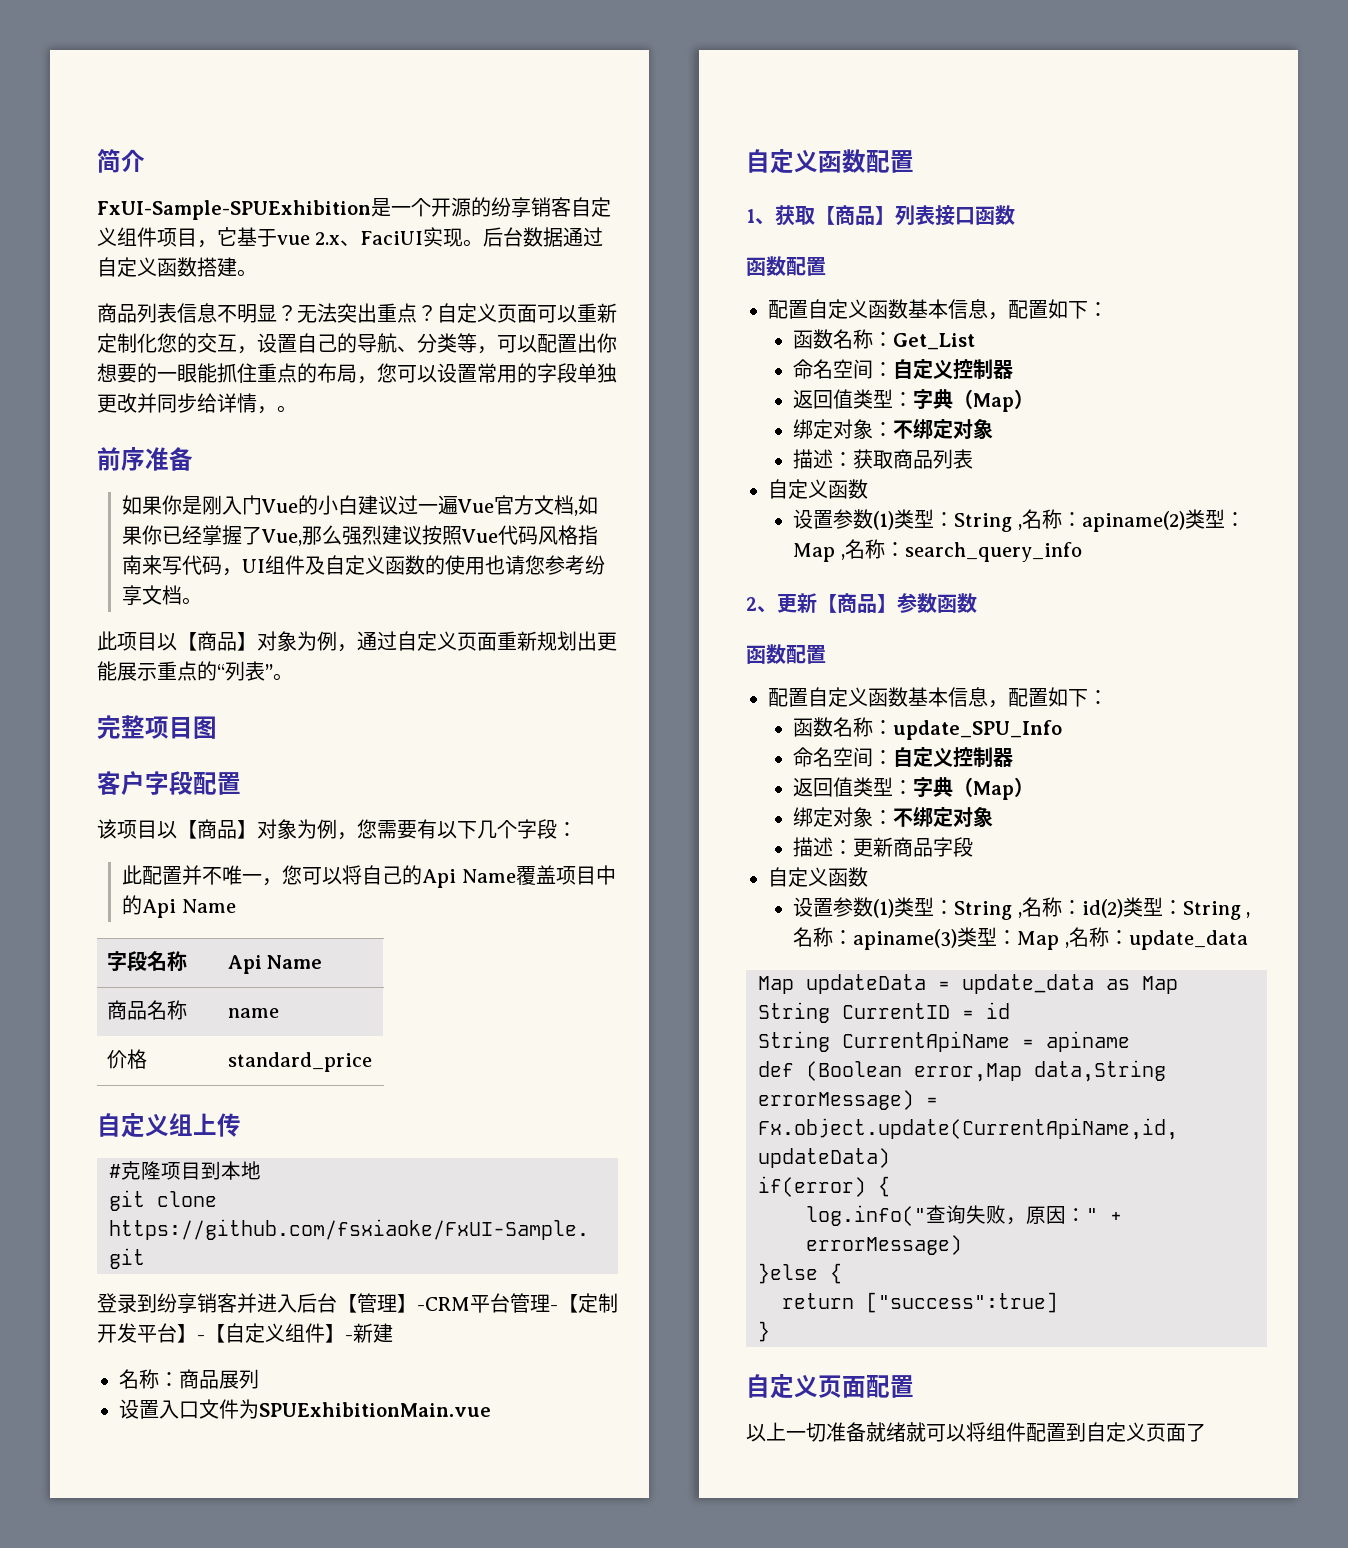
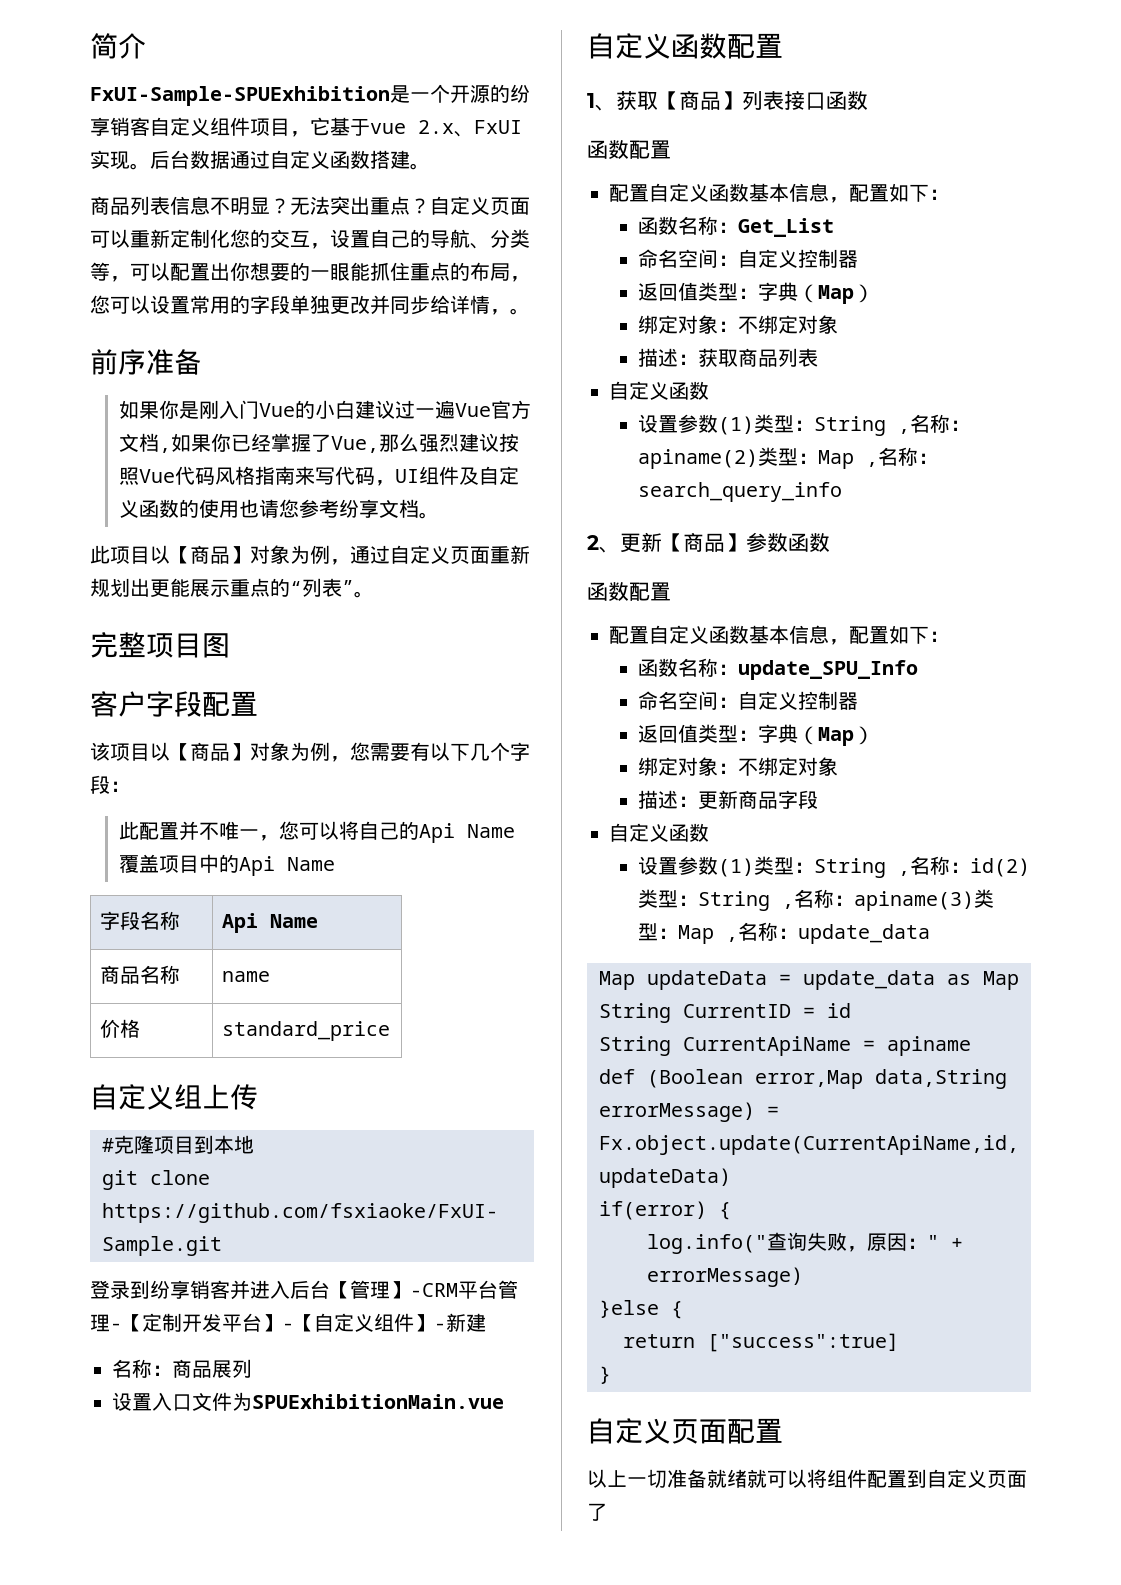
[360,231,424,245] FaciUI -> [474,120,522,134] FxUI

